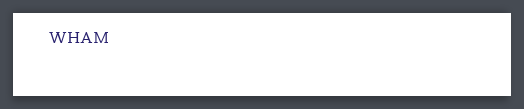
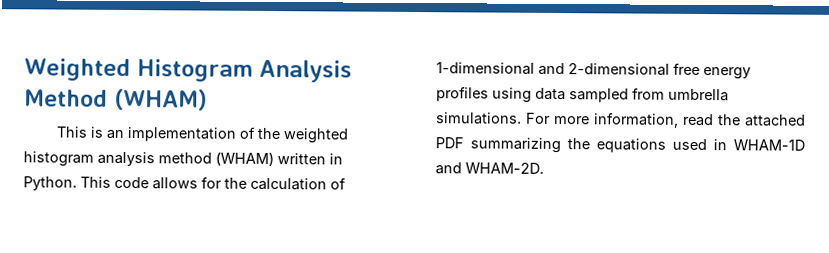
[49,32,109,44] WHAM -> [24,58,352,83] [24,88,208,111] [56,126,349,144] [23,151,343,167] [23,176,346,191] [436,62,751,80] [436,86,729,103] [436,112,806,128] [435,137,805,154] [435,162,544,175] Weighted Histogram Analysis Method (WHAM) // This is an implementation of the weighted histogram analysis method (WHAM) written in Python. This code allows for the calculation of 1-dimensional and 2-dimensional free energy profiles using data sampled from umbrella simulations. For more information, read the attached PDF summarizing the equations used in WHAM-1D and WHAM-2D.

